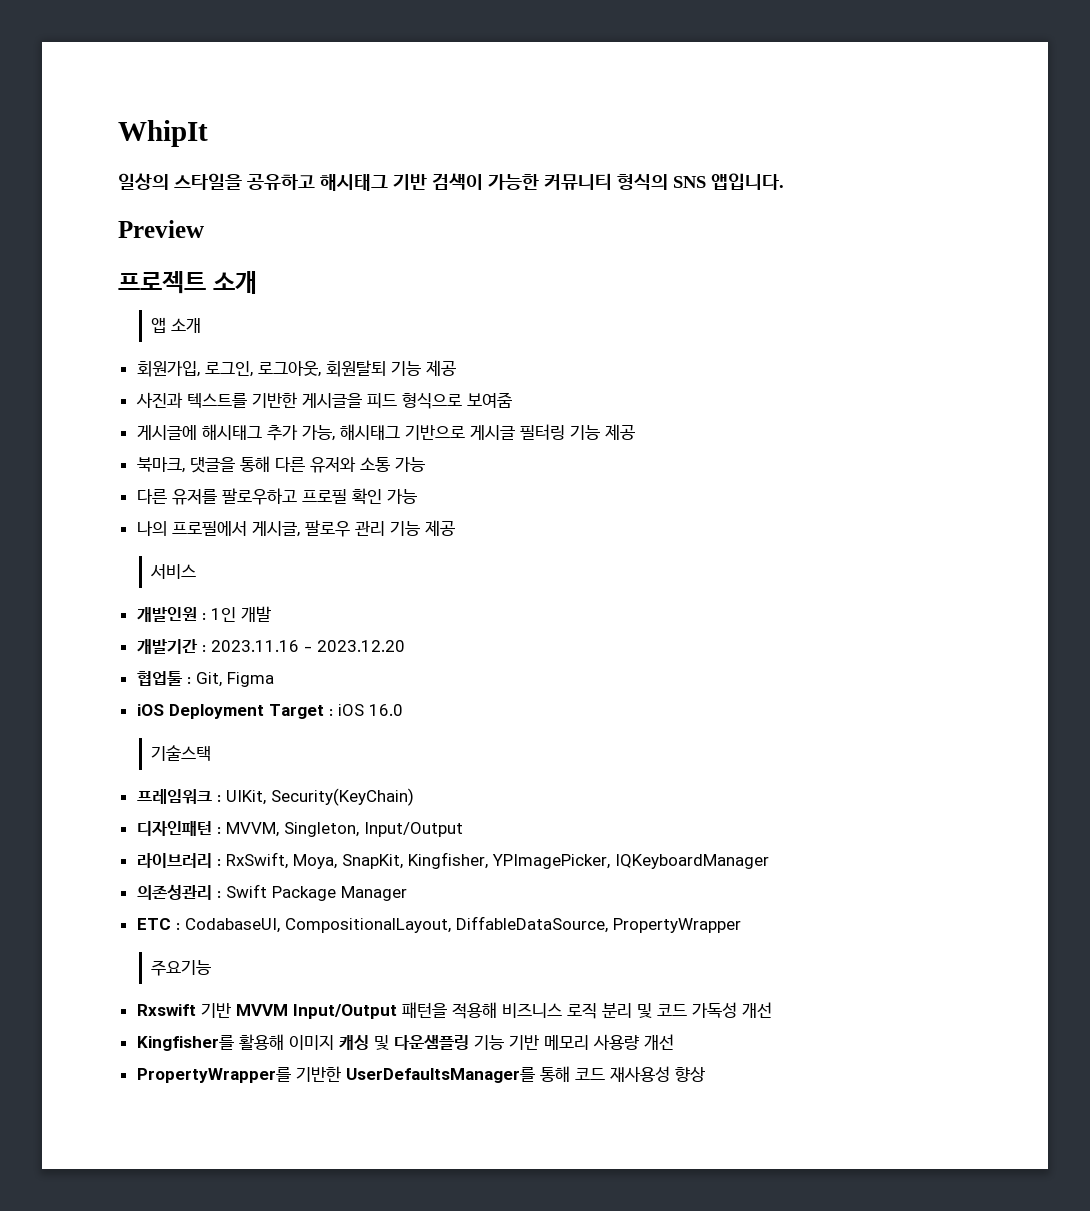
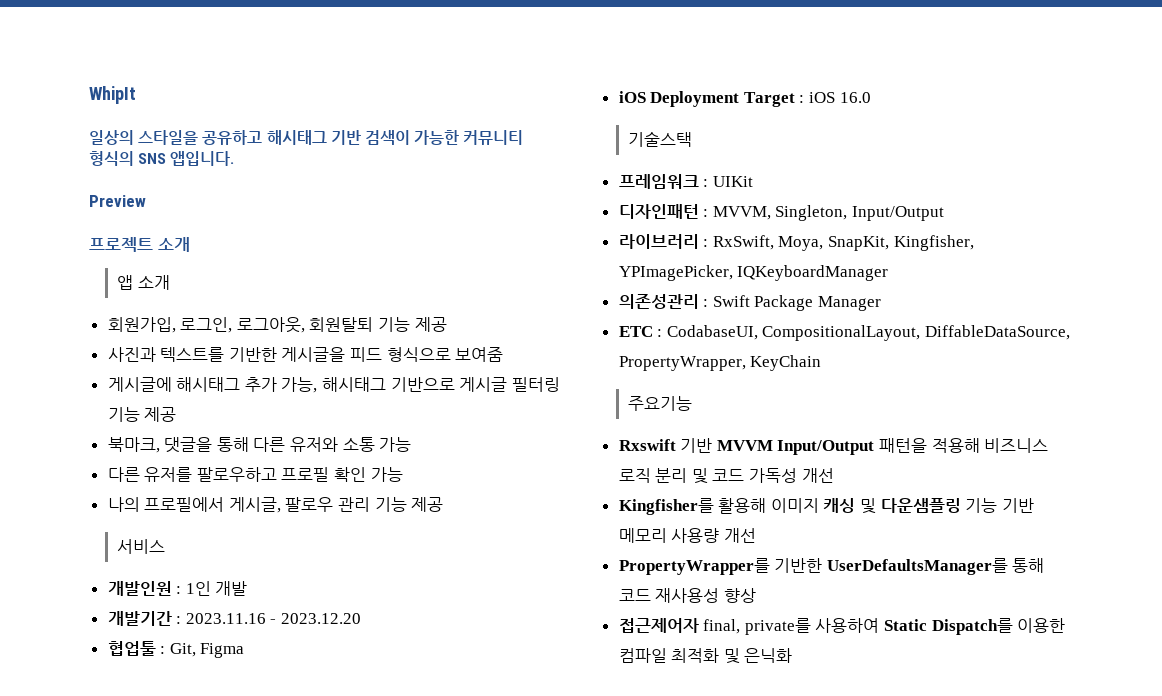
[225,788,414,806] UIKit, Security(KeyChain) -> [712,176,753,187] UIKit
[612,918,741,933] PropertyWrapper -> [618,355,822,371] PropertyWrapper, KeyChain
(705, 1074) none -> [618,618,1066,635] [618,648,793,664] // 접근제어자 final, private를 사용하여 Static Dispatch를 이용한 컴파일 최적화 및 은닉화

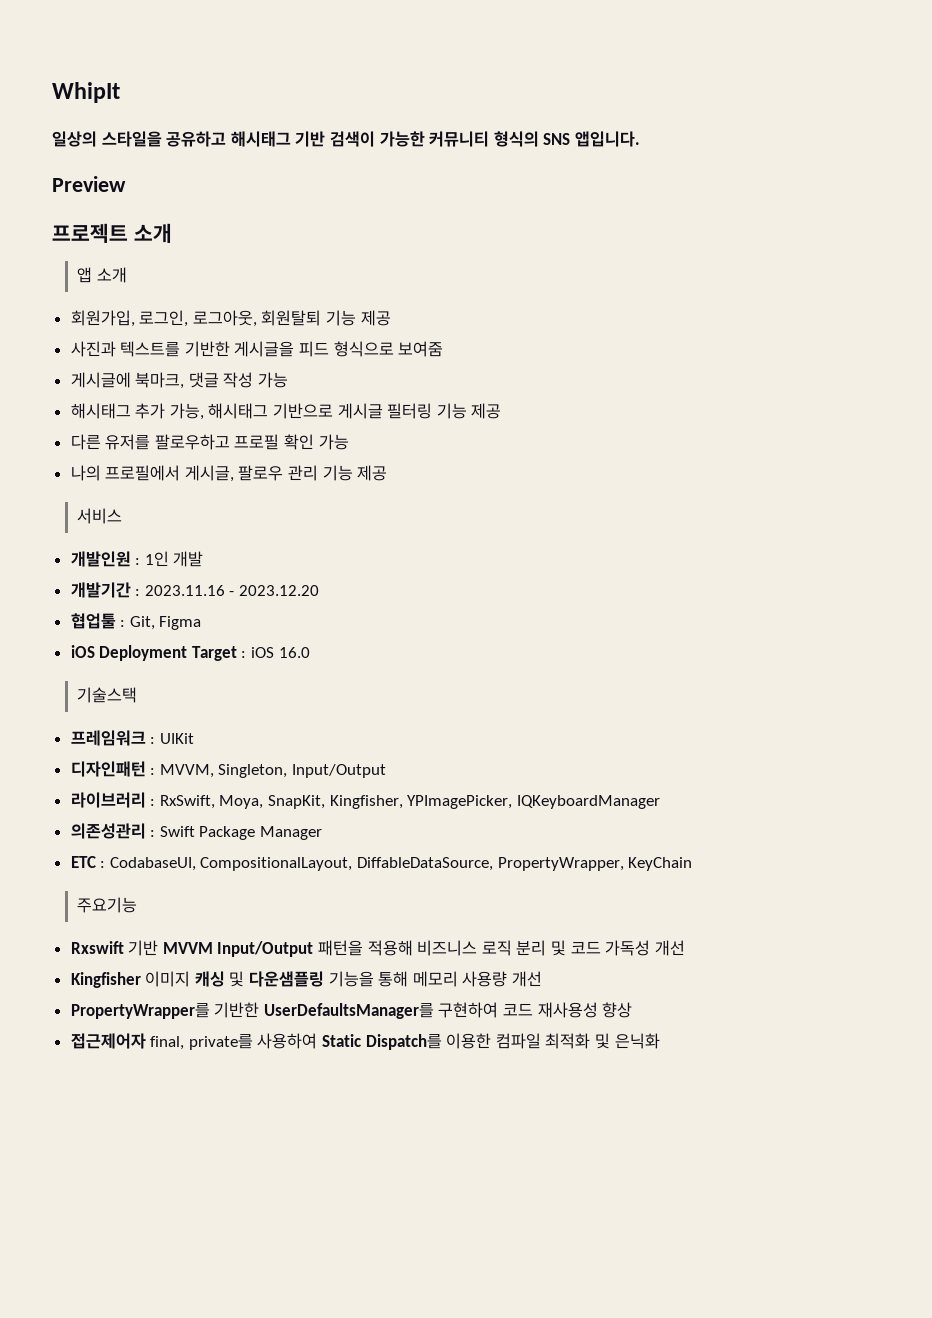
(172, 384) none -> [135,372,289,389] 북마크, 댓글 작성 가능 //
[107,437,412,453] // 북마크, 댓글을 통해 다른 유저와 소통 가능 -> (502, 411) none
[618,498,767,515] Kingfisher를 활용해 -> [70,972,141,988] Kingfisher
[965,498,1034,513] 기능 기반 -> [328,971,409,987] 기능을 통해
[1012,558,1045,573] 통해 -> [438,1002,499,1018] 구현하여

